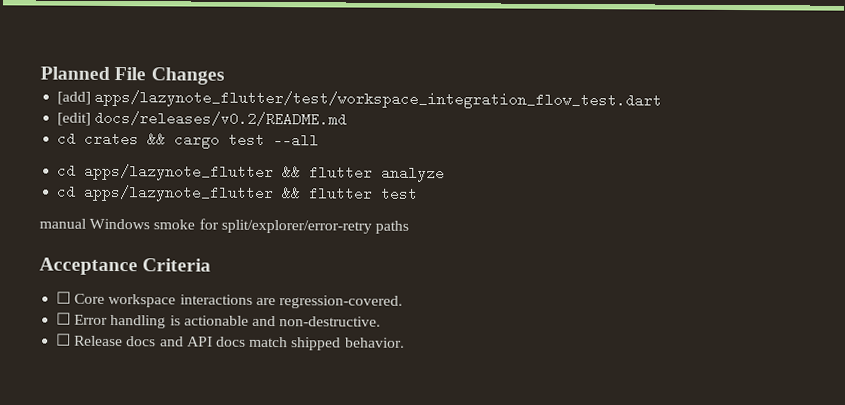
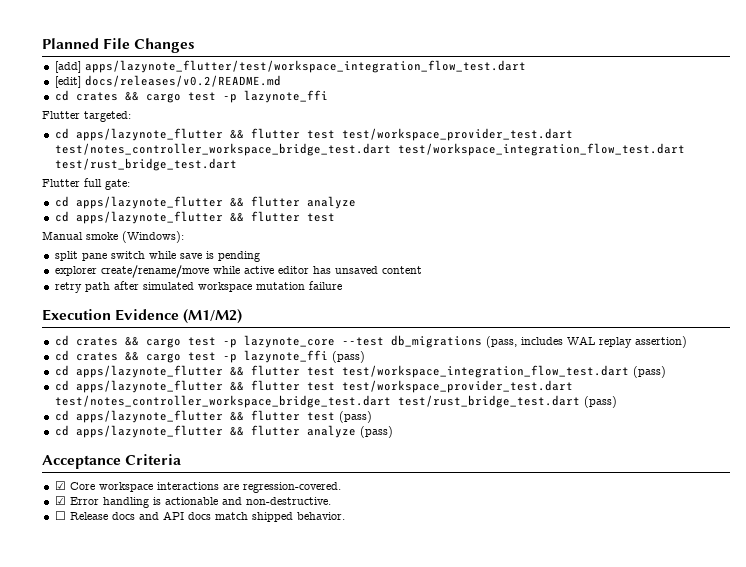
[273,133,320,148] --all -> [222,90,328,103] [42,111,131,122] [54,128,573,141] [54,143,685,156] [54,158,237,171] [42,178,130,190] -p lazynote_ffi // Flutter targeted: // cd apps/lazynote_flutter && flutter test test/workspace_provider_test.dart test/notes_controller_workspace_bridge_test.dart test/workspace_integration_flow_test.dart test/rust_bridge_test.dart // Flutter full gate:
[39,218,409,234] manual Windows smoke for split/explorer/error-retry paths -> [42,231,184,243] [54,251,260,262] [54,265,422,278] [54,281,342,293] [42,309,243,324] [54,335,687,348] [54,350,365,363] [54,365,666,378] [54,380,573,393] [54,395,617,408] [54,410,372,423] [54,425,393,438] Manual smoke (Windows): // split pane switch while save is pending // explorer create/rename/move while active editor has unsaved content // retry path after simulated workspace mutation failure // Execution Evidence (M1/M2) // cd crates && cargo test -p lazynote_core --test db_migrations (pass, includes WAL replay assertion) // cd crates && cargo test -p lazynote_ffi (pass) // cd apps/lazynote_flutter && flutter test test/workspace_integration_flow_test.dart (pass) // cd apps/lazynote_flutter && flutter test test/workspace_provider_test.dart test/notes_controller_workspace_bridge_test.dart test/rust_bridge_test.dart (pass) // cd apps/lazynote_flutter && flutter test (pass) // cd apps/lazynote_flutter && flutter analyze (pass)
[56,291,72,304] ☐ -> [54,481,66,490] ☑
[56,312,72,325] ☐ -> [54,496,66,505] ☑

